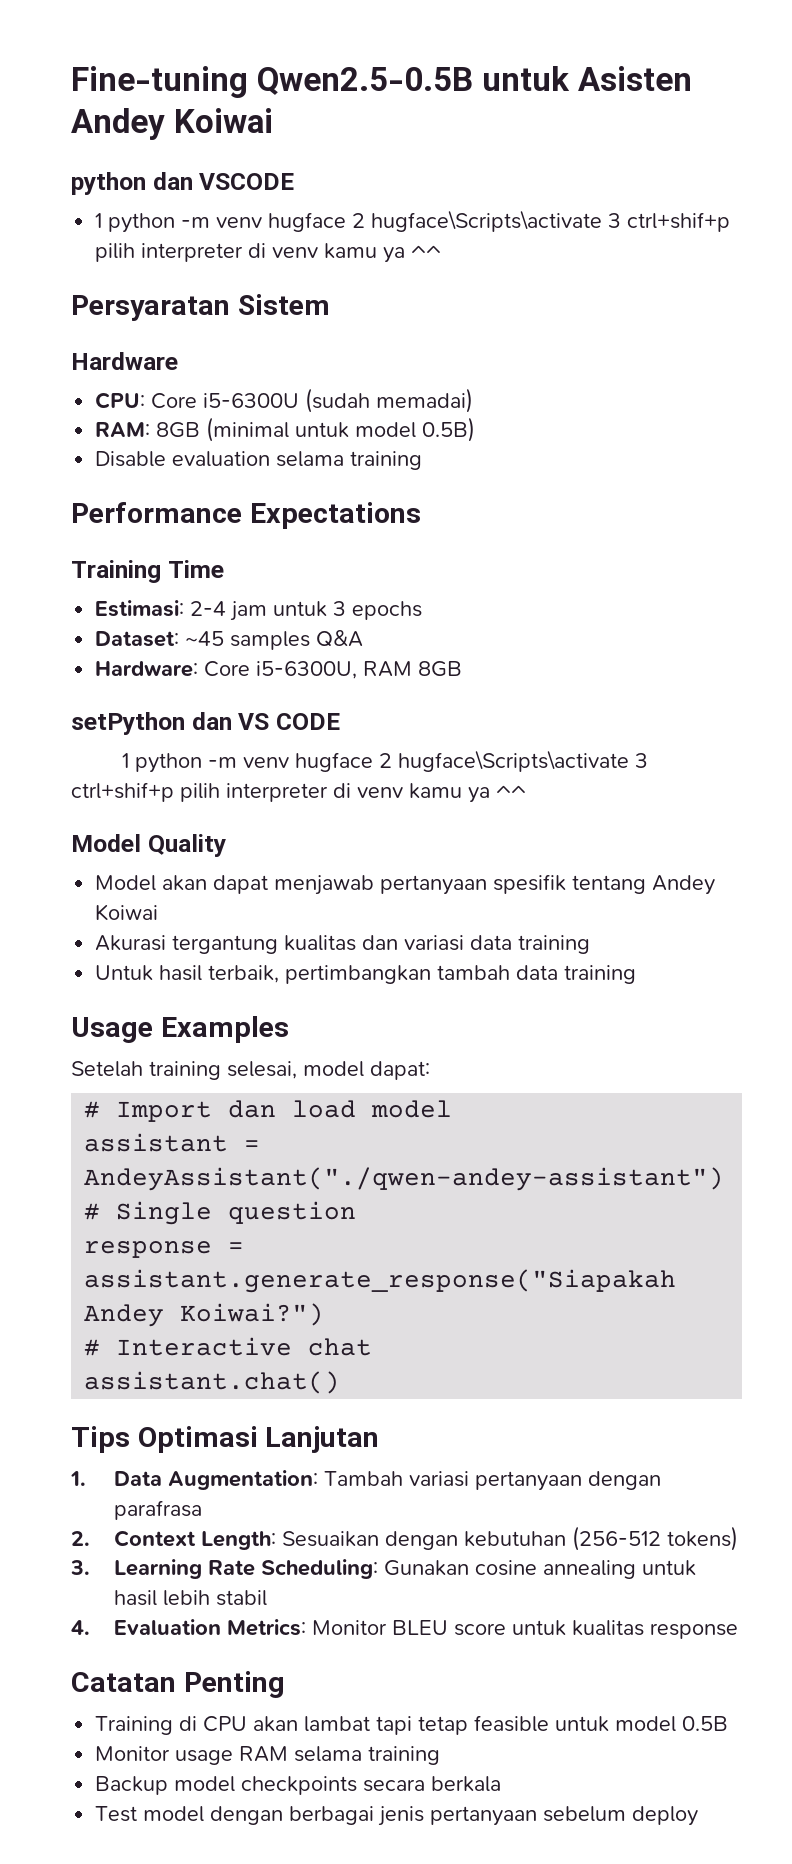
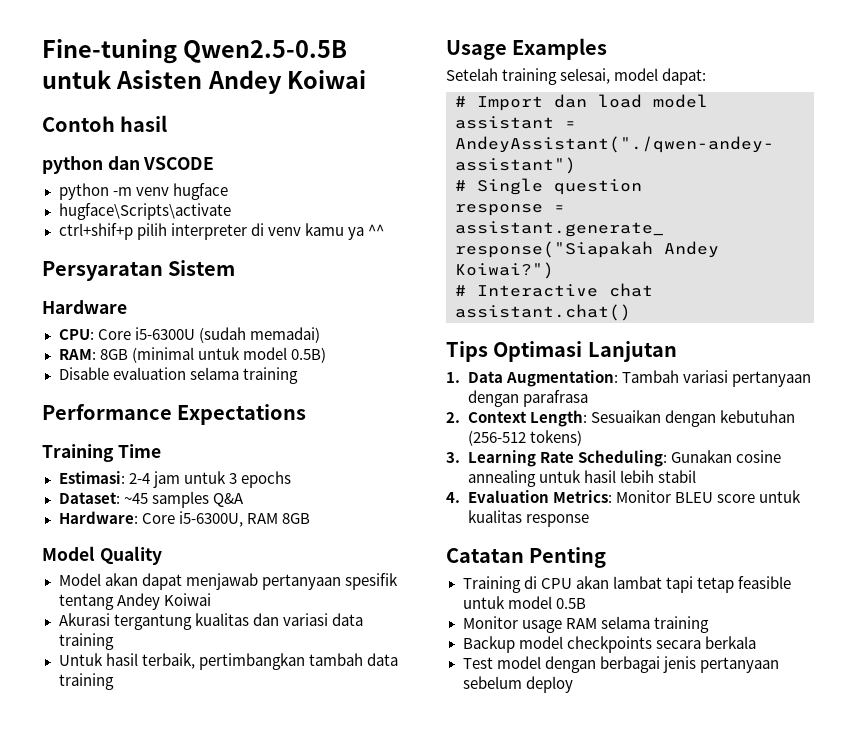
(273, 120) none -> [42,115,168,132] // Contoh hasil
[95,210,622,233] 1 python -m venv hugface 2 hugface\Scripts\activate 3 -> [58,183,228,200] [58,203,231,220] python -m venv hugface // hugface\Scripts\activate //
[71,712,340,735] [121,750,648,773] [71,782,526,803] // setPython dan VS CODE // 1 python -m venv hugface 2 hugface\Scripts\activate 3 ctrl+shif+p pilih interpreter di venv kamu ya ^^ -> (310, 518) none

